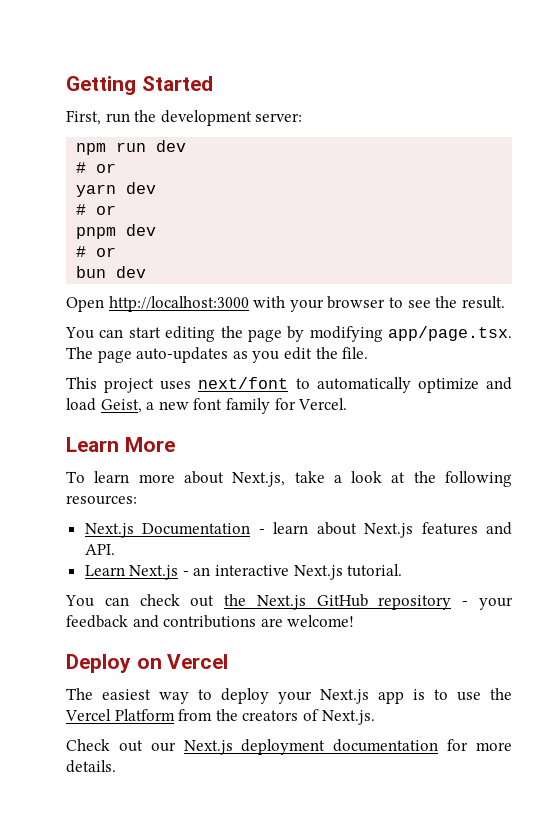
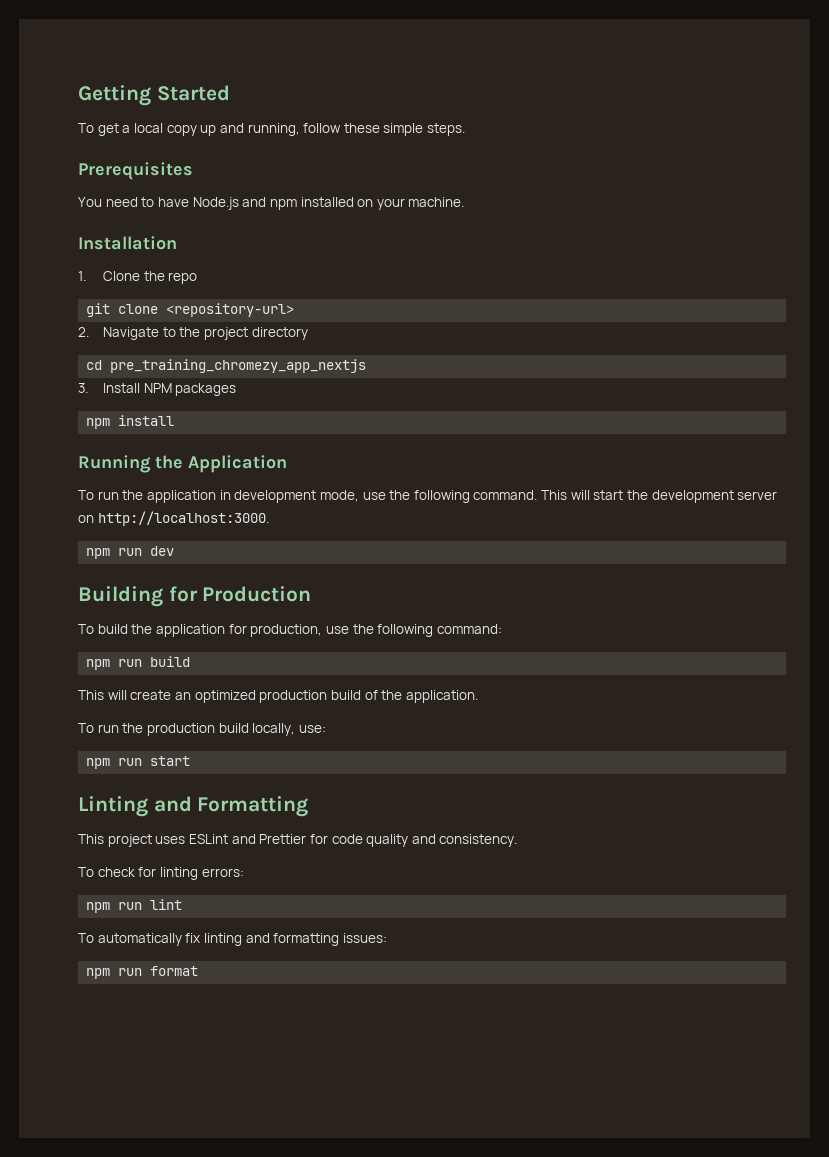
[66,110,303,126] [76,140,187,155] [76,162,117,173] [76,182,157,197] [76,204,117,215] [76,224,157,239] [76,246,117,257] [76,266,147,278] [66,296,505,312] [65,326,512,342] [66,347,369,363] [66,377,512,393] [66,398,348,414] [66,437,175,452] [66,471,512,487] [66,495,137,505] [84,522,512,538] [84,544,115,555] [84,564,403,580] [65,594,513,610] [66,615,355,628] [66,654,229,673] [66,688,512,704] [65,709,375,725] [66,739,512,755] [66,760,116,773] First, run the development server: // npm run dev // # or // yarn dev // # or // pnpm dev // # or // bun dev // Open http://localhost:3000 with your browser to see the result. // You can start editing the page by modifying app/page.tsx. The page auto-updates as you edit the file. // This project uses next/font to automatically optimize and load Geist, a new font family for Vercel. // Learn More // To learn more about Next.js, take a look at the following resources: // Next.js Documentation - learn about Next.js features and API. // Learn Next.js - an interactive Next.js tutorial. // You can check out the Next.js GitHub repository - your feedback and contributions are welcome! // Deploy on Vercel // The easiest way to deploy your Next.js app is to use the Vercel Platform from the creators of Next.js. // Check out our Next.js deployment documentation for more details. -> [78,123,466,136] [78,162,193,180] [78,197,465,210] [78,236,177,250] [78,271,198,284] [86,303,295,317] [78,327,308,340] [86,359,367,373] [78,383,237,396] [86,415,175,429] [78,455,287,473] [78,490,778,503] [78,511,269,526] [86,546,175,559] [78,586,312,607] [78,624,502,637] [86,656,191,670] [78,690,478,703] [78,723,326,736] [86,756,191,769] [78,796,309,817] [78,834,518,847] [78,867,244,880] [86,899,183,913] [78,933,387,946] [86,966,199,979] To get a local copy up and running, follow these simple steps. // Prerequisites // You need to have Node.js and npm installed on your machine. // Installation // 1. Clone the repo // git clone <repository-url> // 2. Navigate to the project directory // cd pre_training_chromezy_app_nextjs // 3. Install NPM packages // npm install // Running the Application // To run the application in development mode, use the following command. This will start the development server on http://localhost:3000. // npm run dev // Building for Production // To build the application for production, use the following command: // npm run build // This will create an optimized production build of the application. // To run the production build locally, use: // npm run start // Linting and Formatting // This project uses ESLint and Prettier for code quality and consistency. // To check for linting errors: // npm run lint // To automatically fix linting and formatting issues: // npm run format

